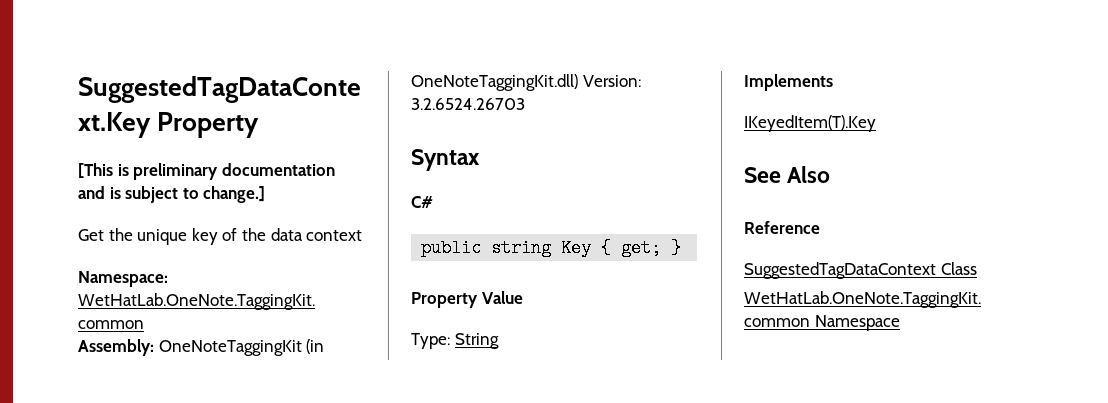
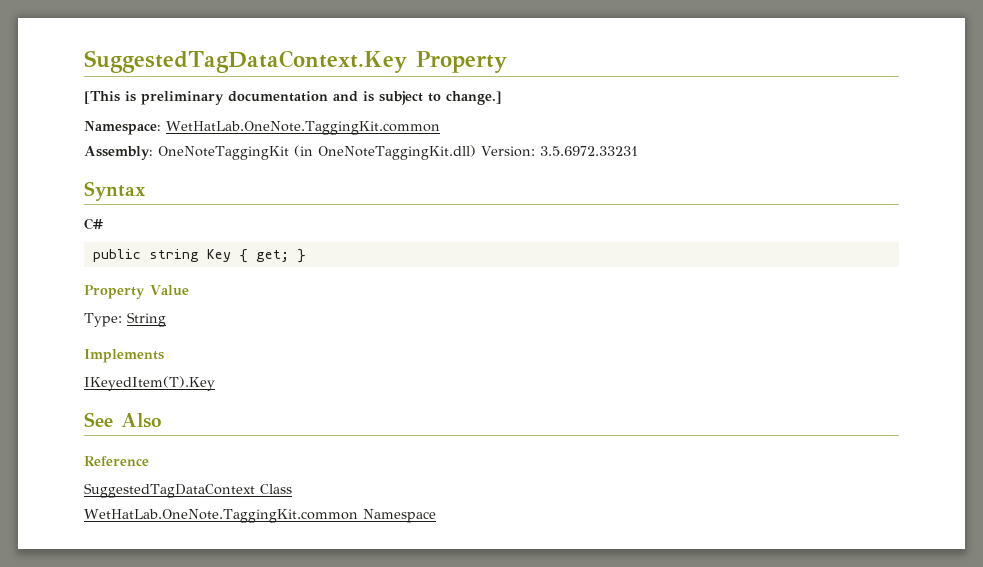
[78,228,363,245] // Get the unique key of the data context -> (502, 98) none
[411,98,525,110] 3.2.6524.26703 -> [539,146,638,156] 3.5.6972.33231

